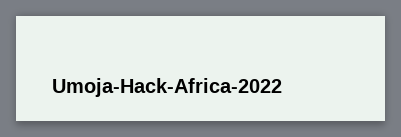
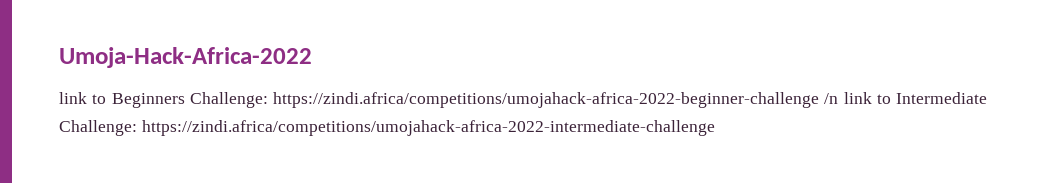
(282, 87) none -> [59,92,987,108] [59,120,715,136] // link to Beginners Challenge: https://zindi.africa/competitions/umojahack-africa-2022-beginner-challenge /n link to Intermediate Challenge: https://zindi.africa/competitions/umojahack-africa-2022-intermediate-challenge

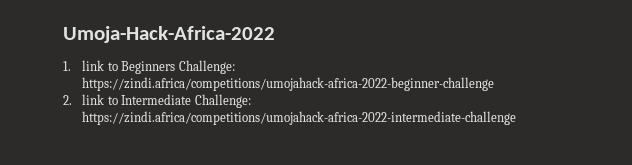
(312, 57) none -> [63,61,71,71] 1.
[824,93,839,104] /n -> [63,95,72,105] // 2.

